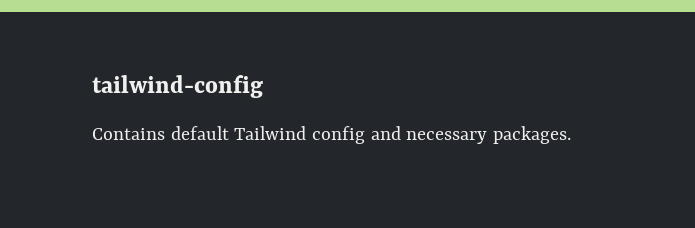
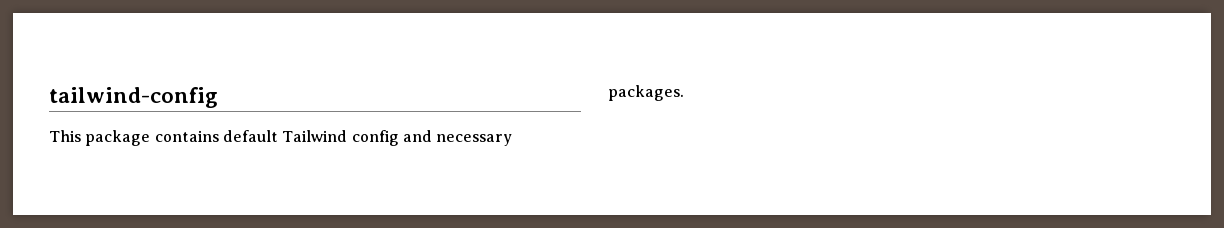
[92,128,165,140] Contains -> [49,130,219,146] This package contains

